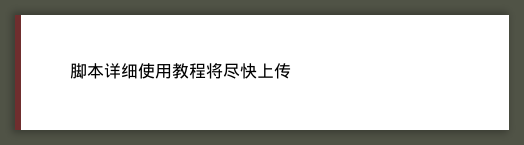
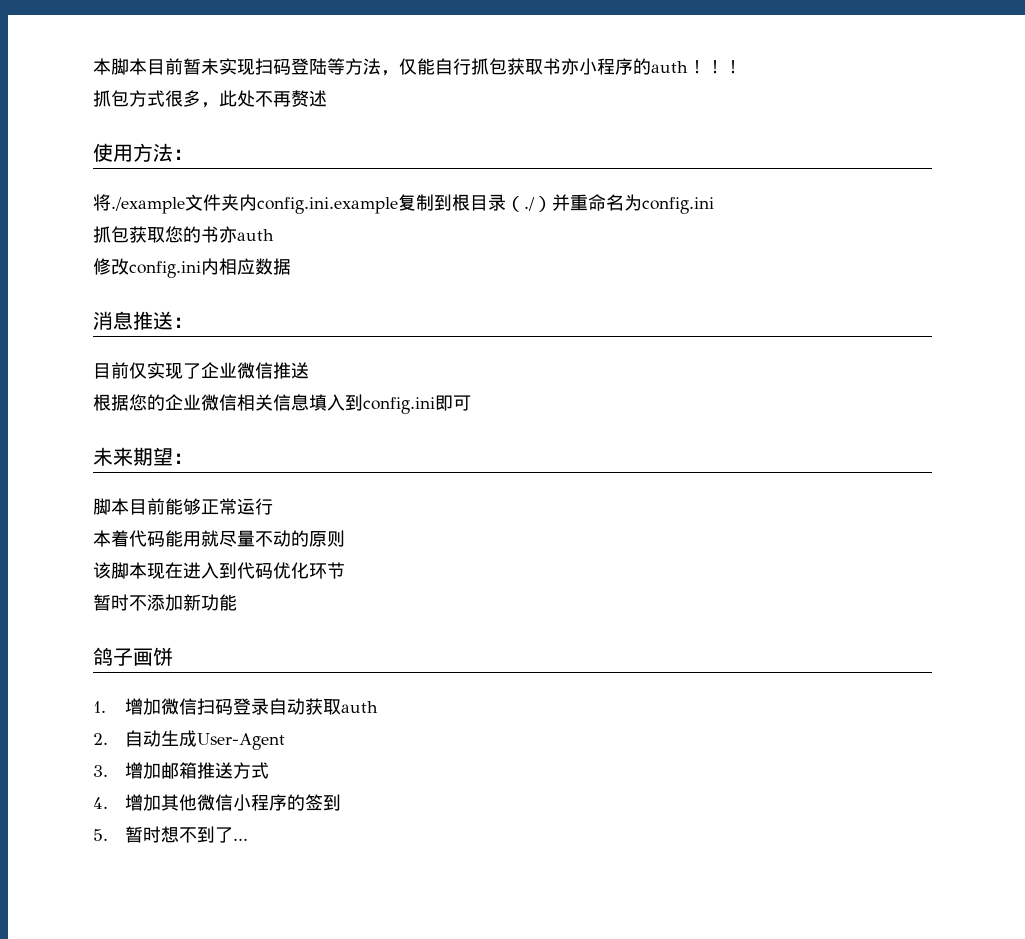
[70,63,291,79] 脚本详细使用教程将尽快上传 -> [93,58,742,76] [93,90,327,108] [93,143,193,162] [93,194,714,214] [93,226,274,243] [93,258,291,278] [93,311,193,330] [93,362,309,379] [93,394,471,414] [93,447,193,466] [93,498,273,515] [93,530,345,547] [93,562,345,579] [93,594,237,611] [93,647,173,666] [93,698,378,715] [93,730,285,750] [93,762,269,779] [93,794,341,811] [93,826,248,843] 本脚本目前暂未实现扫码登陆等方法，仅能自行抓包获取书亦小程序的auth！！！ // 抓包方式很多，此处不再赘述 // 使用方法： // 将./example文件夹内config.ini.example复制到根目录（./）并重命名为config.ini // 抓包获取您的书亦auth // 修改config.ini内相应数据 // 消息推送： // 目前仅实现了企业微信推送 // 根据您的企业微信相关信息填入到config.ini即可 // 未来期望： // 脚本目前能够正常运行 // 本着代码能用就尽量不动的原则 // 该脚本现在进入到代码优化环节 // 暂时不添加新功能 // 鸽子画饼 // 1.增加微信扫码登录自动获取auth // 2.自动生成User-Agent // 3.增加邮箱推送方式 // 4.增加其他微信小程序的签到 // 5.暂时想不到了...

